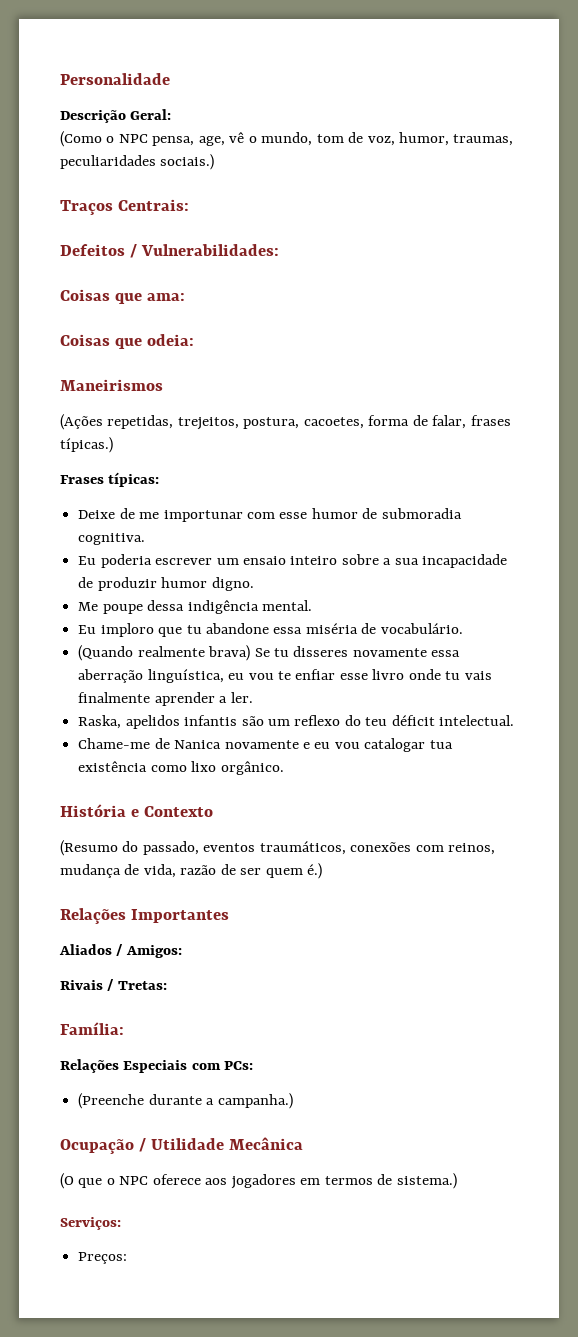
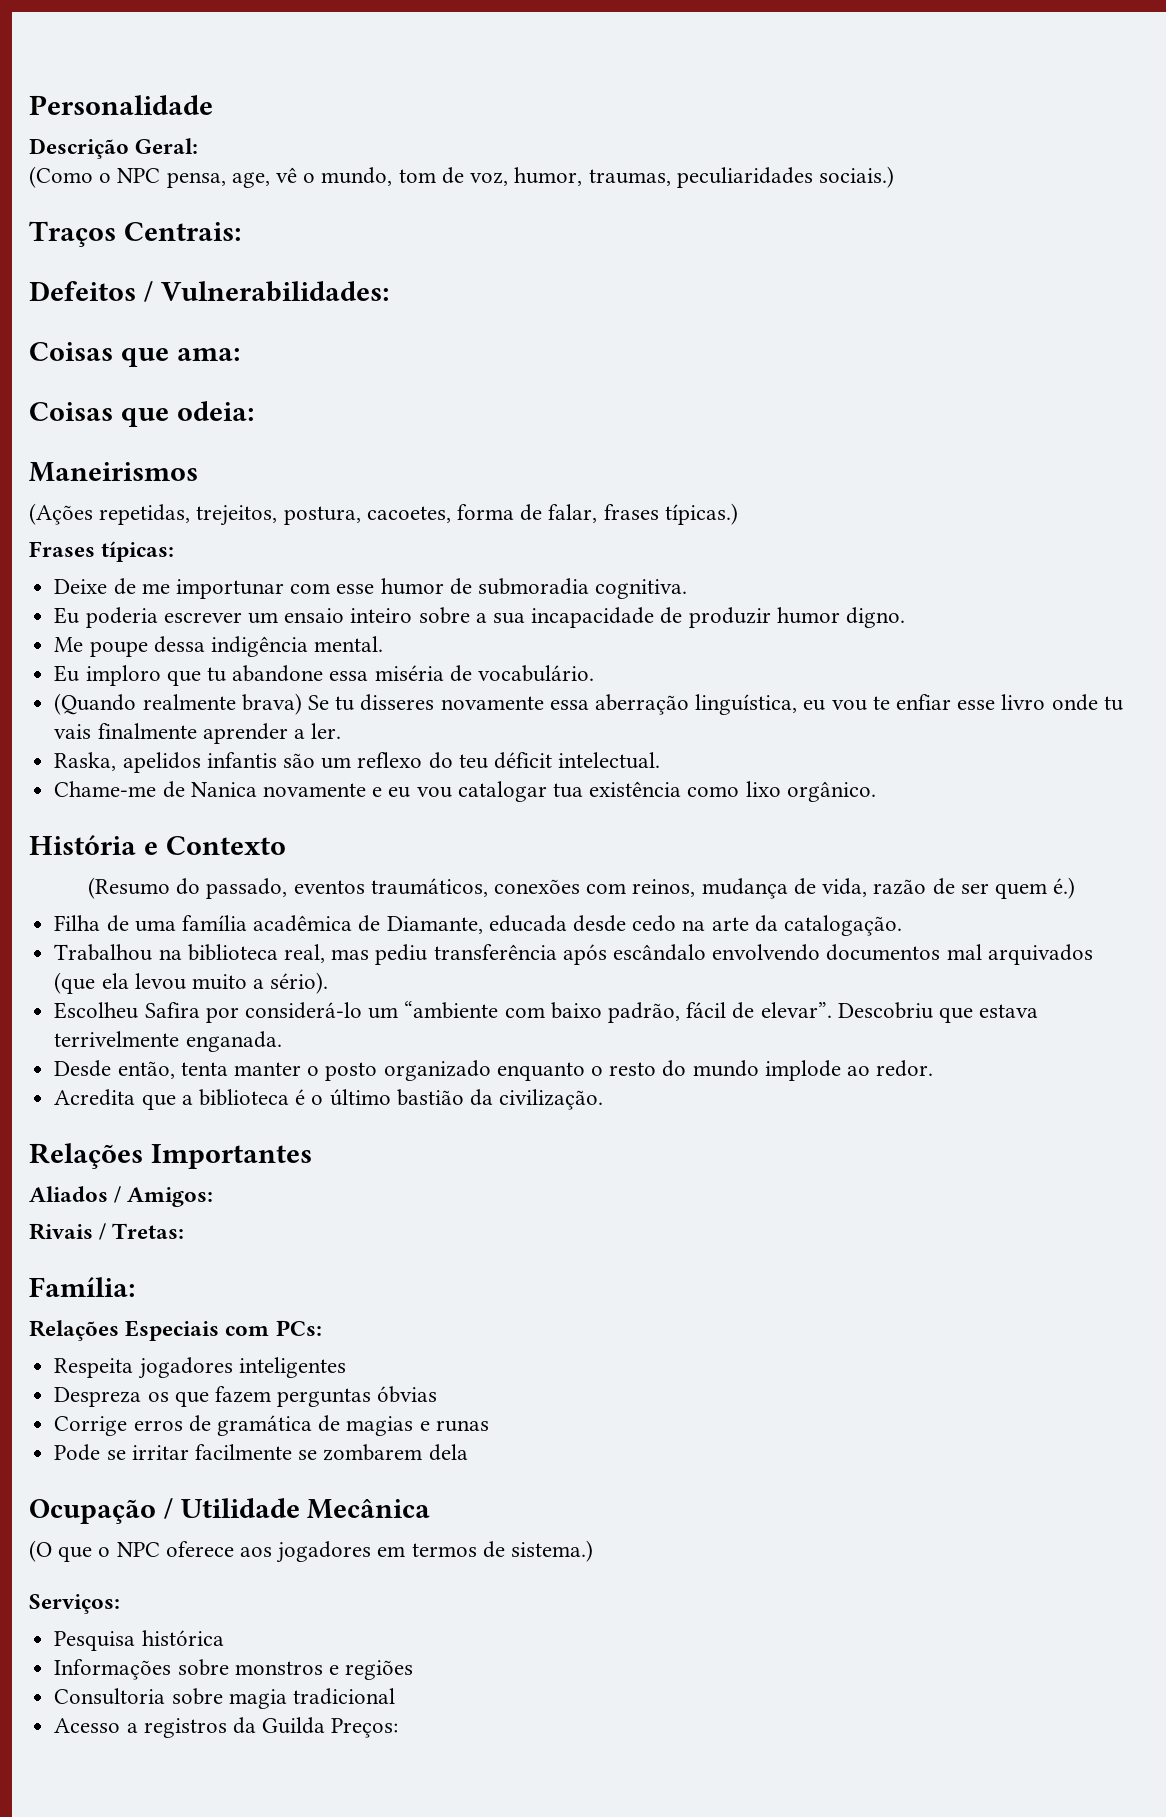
(323, 871) none -> [54,915,903,936] [54,944,1093,965] [54,972,329,994] [54,1001,1039,1023] [54,1031,282,1052] [54,1060,934,1081] [54,1089,604,1110] // Filha de uma família acadêmica de Diamante, educada desde cedo na arte da catalogação. // Trabalhou na biblioteca real, mas pediu transferência após escândalo envolvendo documentos mal arquivados (que ela levou muito a sério). // Escolheu Safira por considerá-lo um “ambiente com baixo padrão, fácil de elevar”. Descobriu que estava terrivelmente enganada. // Desde então, tenta manter o posto organizado enquanto o resto do mundo implode ao redor. // Acredita que a biblioteca é o último bastião da civilização.
[78,1093,293,1109] (Preenche durante a campanha.) -> [54,1357,346,1379] [54,1386,438,1407] [54,1415,489,1436] [54,1444,468,1461] Respeita jogadores inteligentes // Despreza os que fazem perguntas óbvias // Corrige erros de gramática de magias e runas // Pode se irritar facilmente se zombarem dela
(121, 1223) none -> [54,1630,224,1651] [54,1659,414,1680] [54,1688,395,1709] [54,1717,326,1738] Pesquisa histórica // Informações sobre monstros e regiões // Consultoria sobre magia tradicional // Acesso a registros da Guilda

